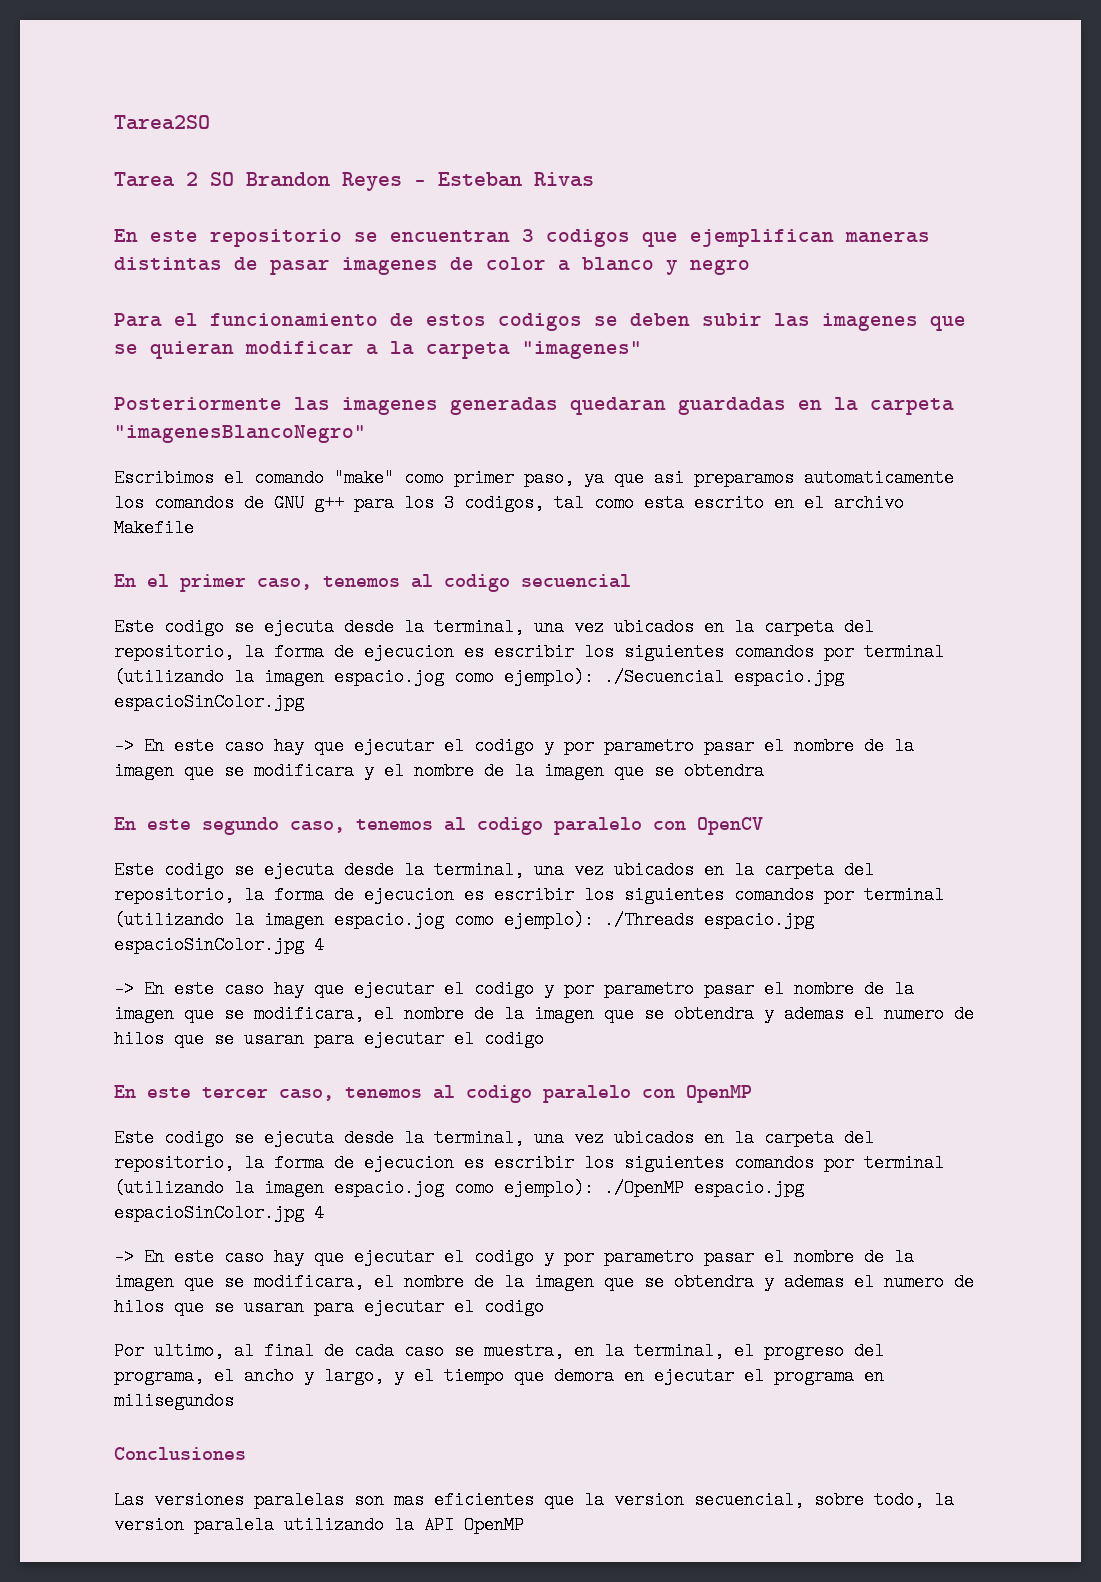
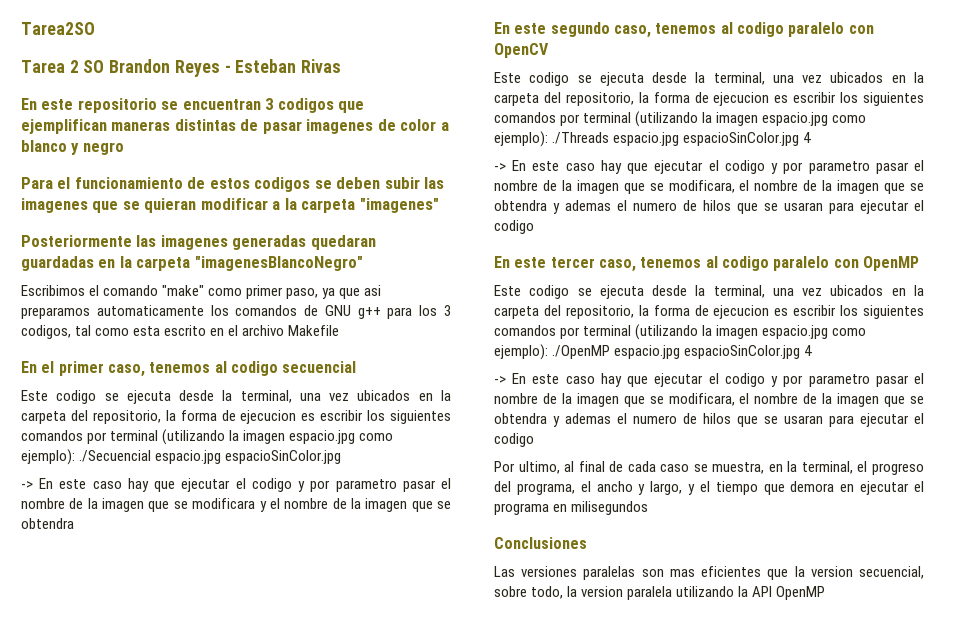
[334,668,444,686] espacio.jog -> [289,430,356,444] espacio.jpg
[334,911,444,929] espacio.jog -> [762,112,829,126] espacio.jpg
[334,1179,444,1197] espacio.jog -> [762,325,829,339] espacio.jpg

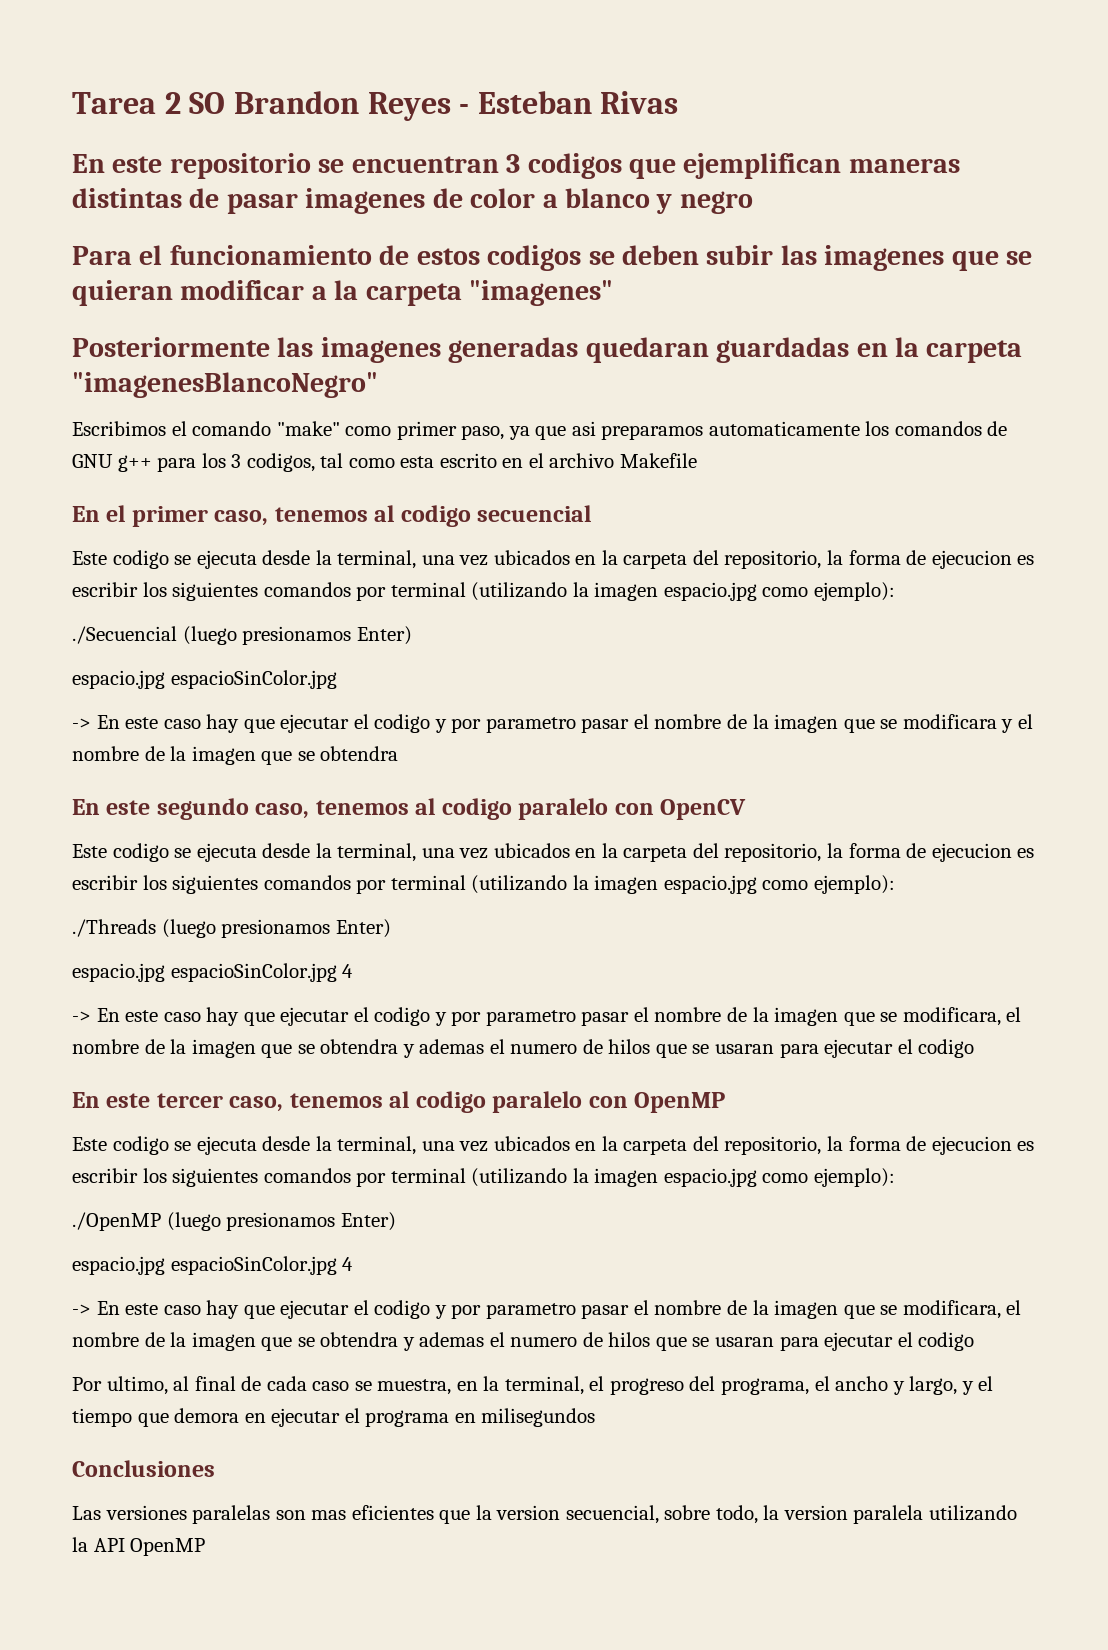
[21,22,95,35] Tarea2SO // -> (72, 103) none
[79,450,152,462] ./Secuencial -> [72,626,412,645] // ./Secuencial (luego presionamos Enter) //
[552,132,610,144] ./Threads -> [72,919,391,938] // ./Threads (luego presionamos Enter) //
[552,345,611,359] ./OpenMP -> [72,1212,396,1231] // ./OpenMP (luego presionamos Enter) //

